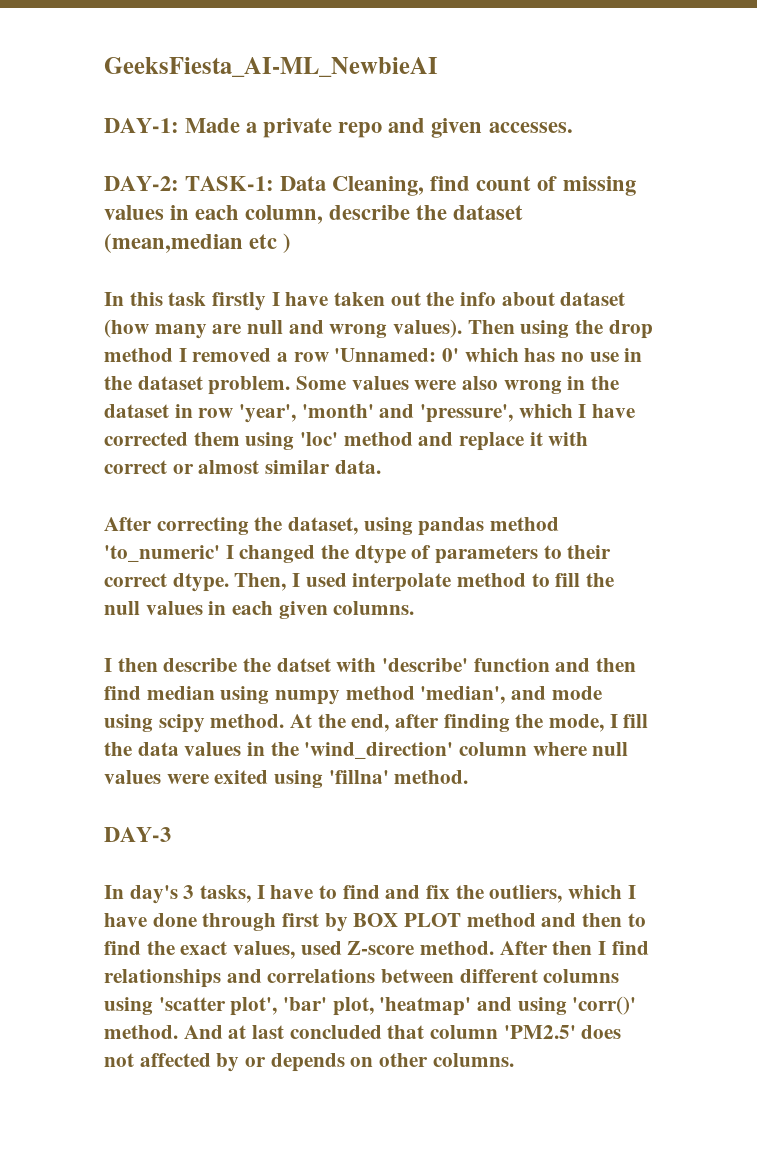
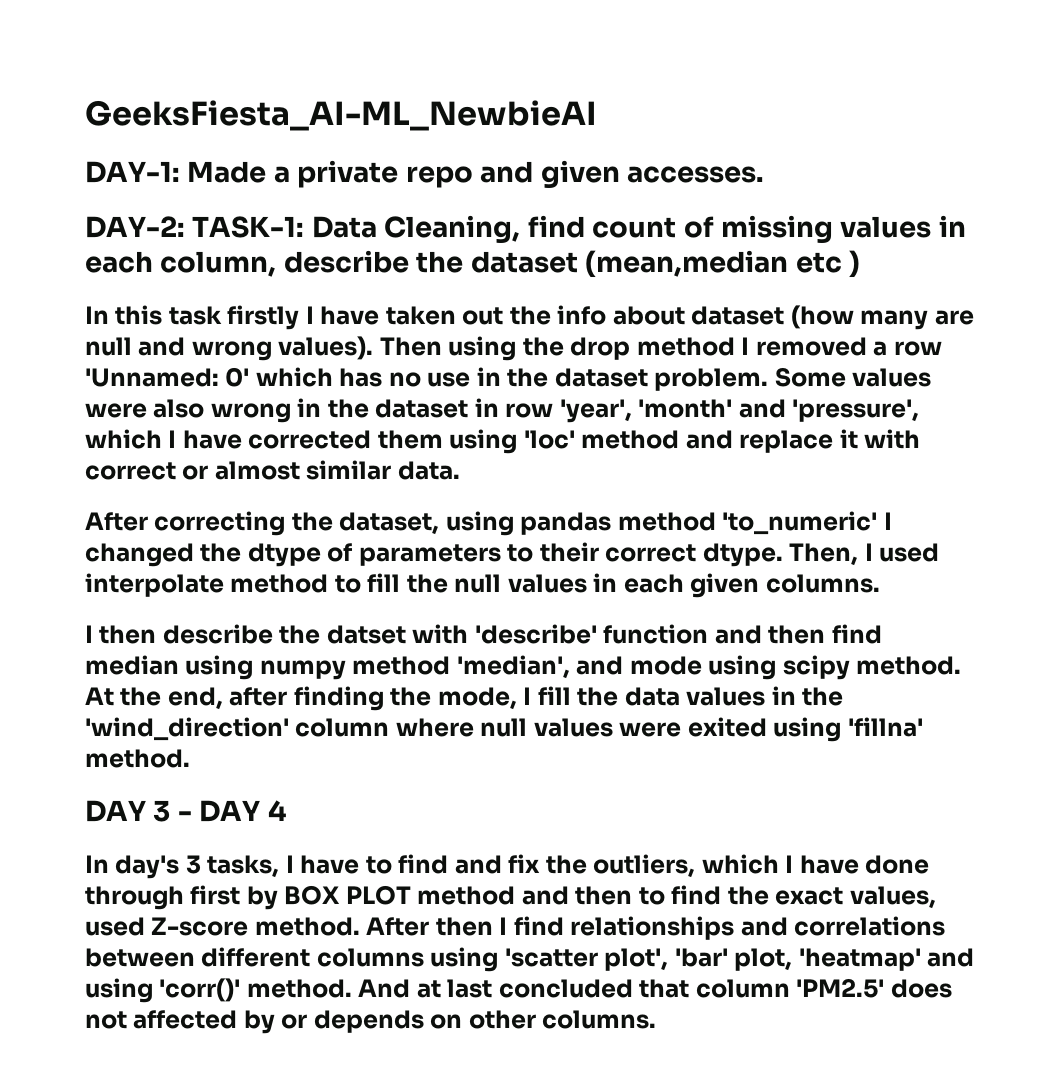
[104,827,171,842] DAY-3 -> [85,800,286,822] DAY 3 - DAY 4

